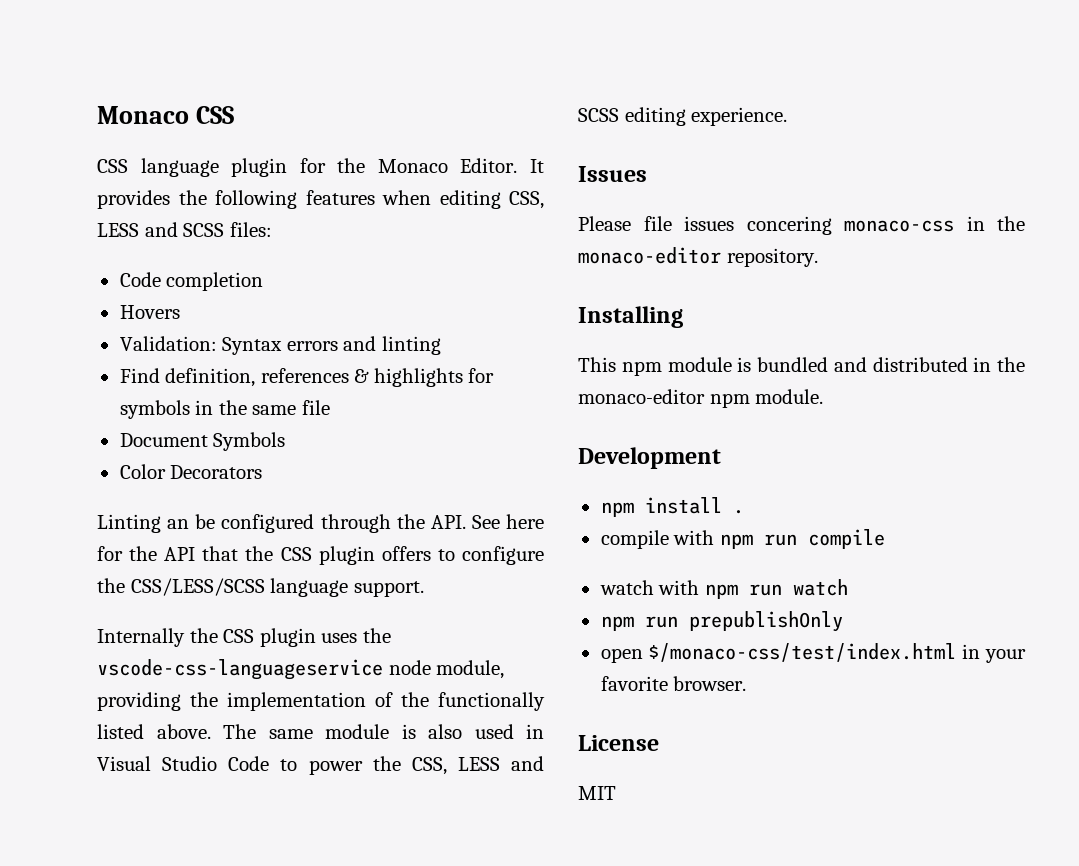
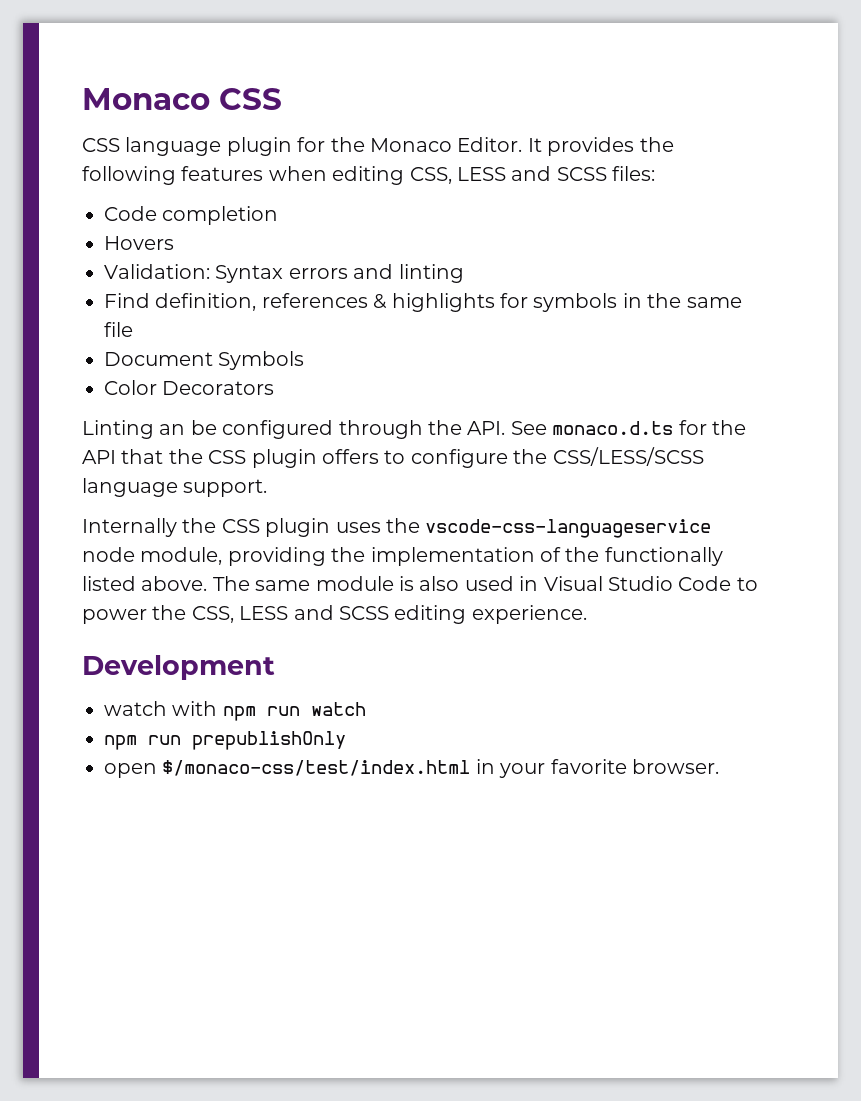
[506,514,544,529] here -> [552,421,674,435] monaco.d.ts
[578,166,647,182] [578,216,1025,235] [578,247,818,267] [578,306,683,328] [578,357,1025,376] [578,389,824,408] [578,447,721,469] [600,497,744,517] [600,529,885,549] Issues // Please file issues concering monaco-css in the monaco-editor repository. // Installing // This npm module is bundled and distributed in the monaco-editor npm module. // Development // npm install . // compile with npm run compile -> [82,655,275,680] Development
[578,735,659,751] [578,786,616,800] // License // MIT -> (719, 766) none

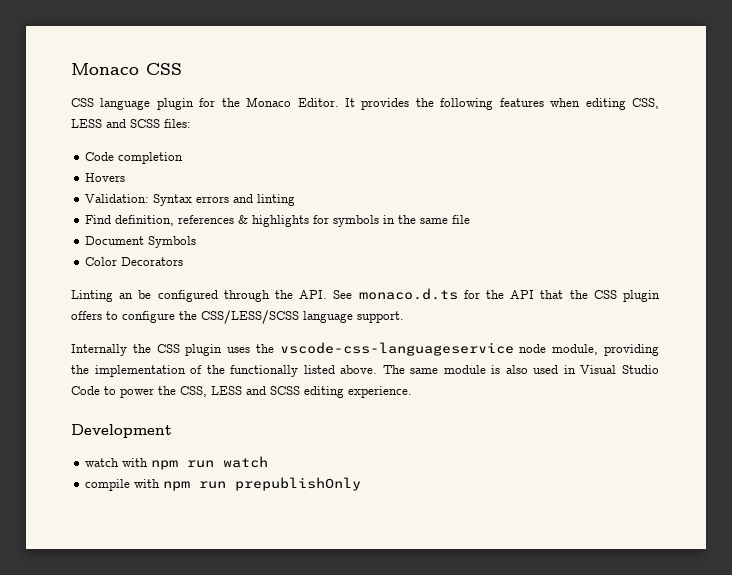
(366, 709) none -> [85,479,161,491] compile with
[104,759,719,778] // open $/monaco-css/test/index.html in your favorite browser. -> (362, 484) none

